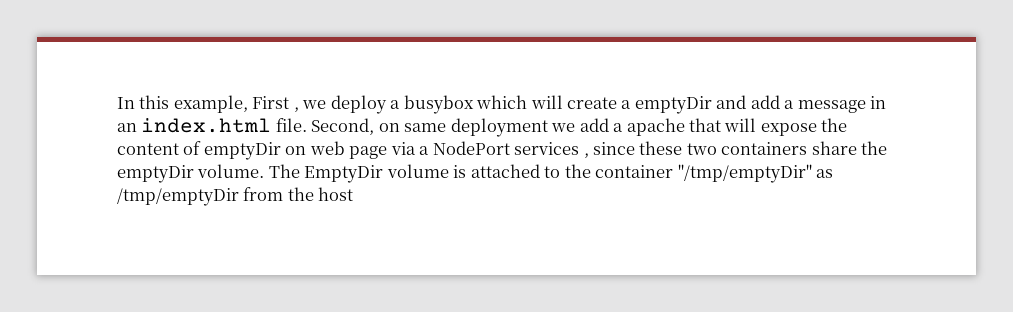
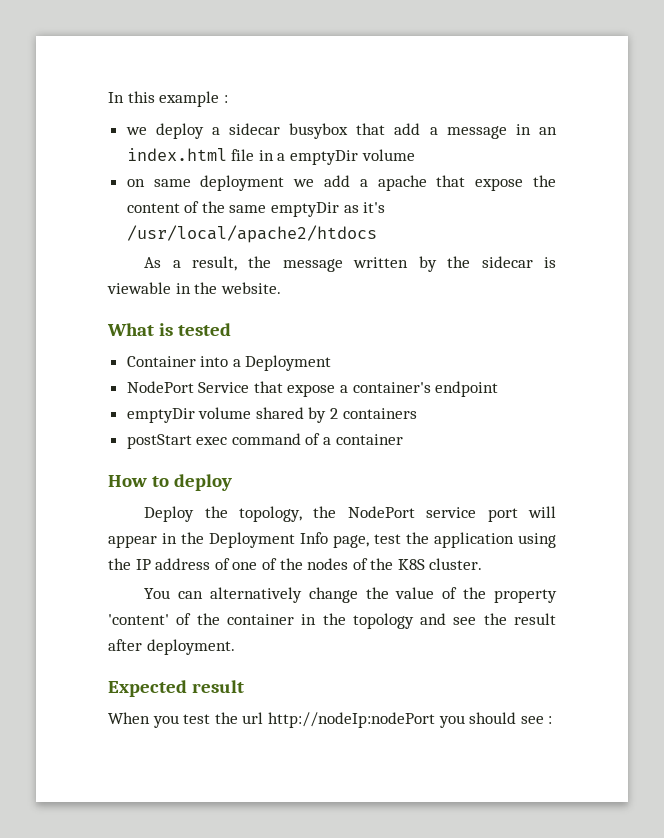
[173,95,747,114] example, First , we deploy a busybox which will create a emptyDir and -> [159,91,228,107] [125,123,386,139] example : // we deploy a sidecar busybox that
[275,118,375,135] file. Second, -> [231,149,415,165] file in a emptyDir volume //
[724,118,757,132] will -> (466, 181) none
[203,141,888,160] [117,164,834,183] [117,187,354,206] emptyDir on web page via a NodePort services , since these two containers share the emptyDir volume. The EmptyDir volume is attached to the container "/tmp/emptyDir" as /tmp/emptyDir from the host -> [201,201,386,217] [126,225,377,243] [144,256,556,272] [107,282,281,294] [107,323,231,336] [126,355,332,371] [126,381,499,397] [126,407,417,423] [126,433,403,449] [108,474,232,491] [144,506,556,522] [108,532,556,548] [108,558,483,570] [144,587,557,603] [108,613,556,629] [108,639,235,655] [108,680,244,697] [108,712,553,728] the same emptyDir as it's /usr/local/apache2/htdocs // As a result, the message written by the sidecar is viewable in the website. // What is tested // Container into a Deployment // NodePort Service that expose a container's endpoint // emptyDir volume shared by 2 containers // postStart exec command of a container // How to deploy // Deploy the topology, the NodePort service port will appear in the Deployment Info page, test the application using the IP address of one of the nodes of the K8S cluster. // You can alternatively change the value of the property 'content' of the container in the topology and see the result after deployment. // Expected result // When you test the url http://nodeIp:nodePort you should see :

